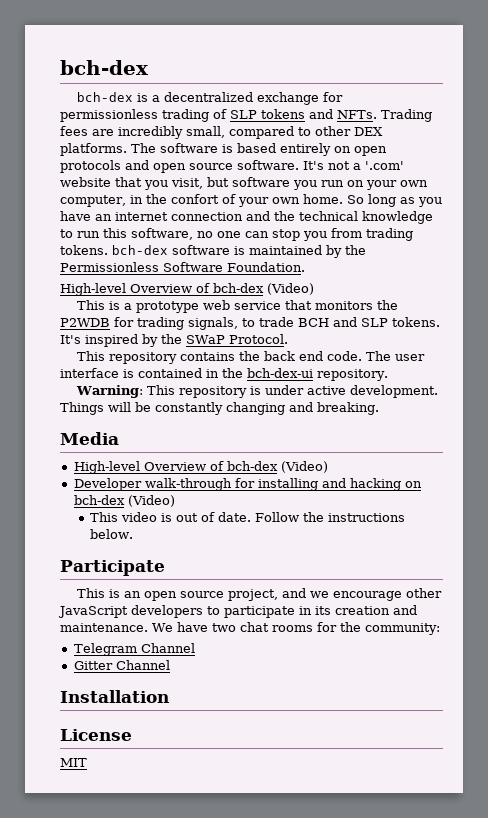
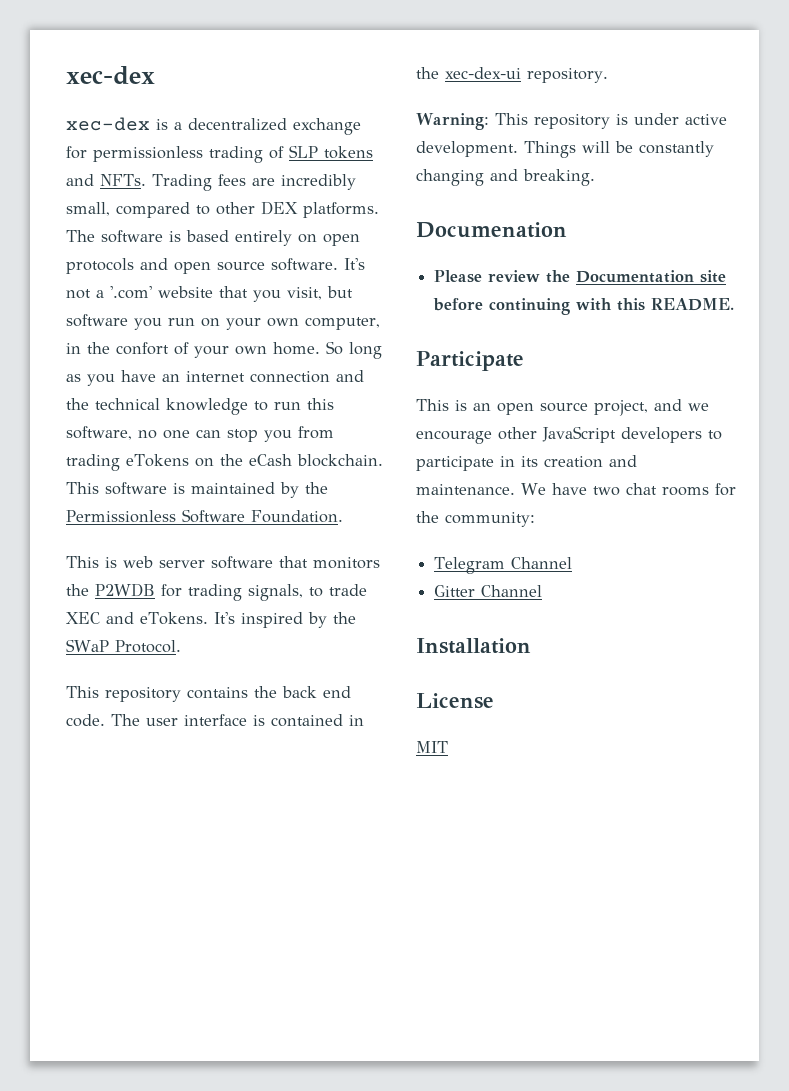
[60,60,149,75] [77,92,134,102] bch-dex // bch-dex -> [66,66,155,85] [66,117,150,131] xec-dex // xec-dex
[60,245,168,255] tokens. bch-dex -> [126,454,383,467] [66,482,99,494] eTokens on the eCash blockchain. This
[60,283,314,296] [77,300,282,313] High-level Overview of bch-dex (Video) // This is a prototype web service -> [66,556,273,569] This is web server software
[298,317,440,327] BCH and SLP tokens. -> [66,612,208,625] XEC and eTokens.
[247,368,313,378] bch-dex-ui -> [445,67,521,79] xec-dex-ui
[60,432,119,445] [73,461,328,474] [73,478,422,491] [73,495,175,507] [90,512,406,522] [90,529,134,539] Media // High-level Overview of bch-dex (Video) // Developer walk-through for installing and hacking on bch-dex (Video) // This video is out of date. Follow the instructions below. -> [416,222,567,238] [434,270,727,283] [433,298,735,315] Documenation // Please review the Documentation site before continuing with this README.

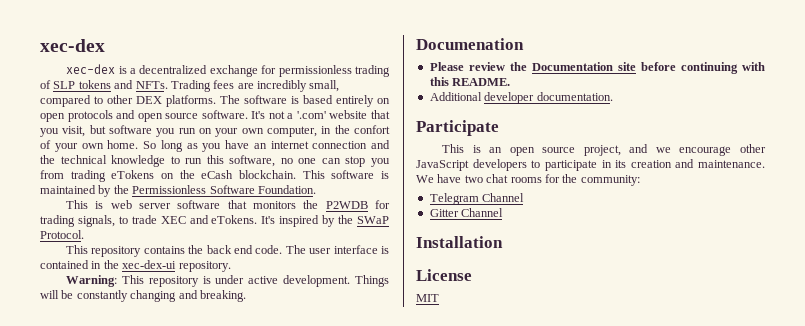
(735, 304) none -> [429,92,613,104] // Additional developer documentation.

